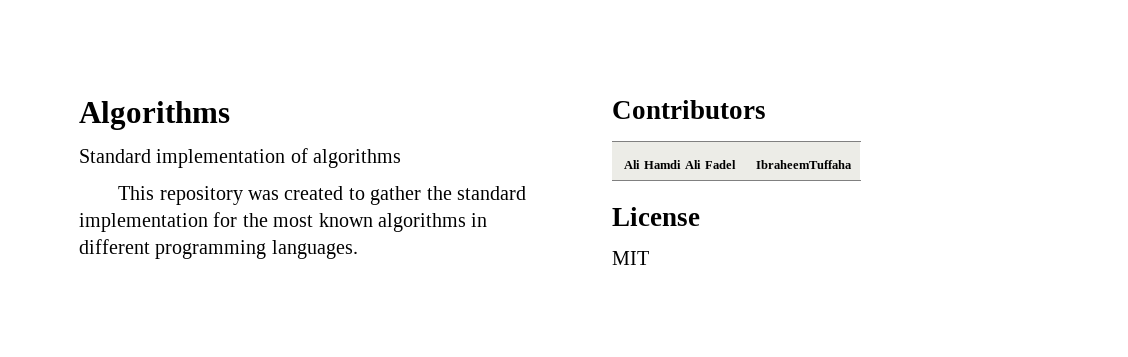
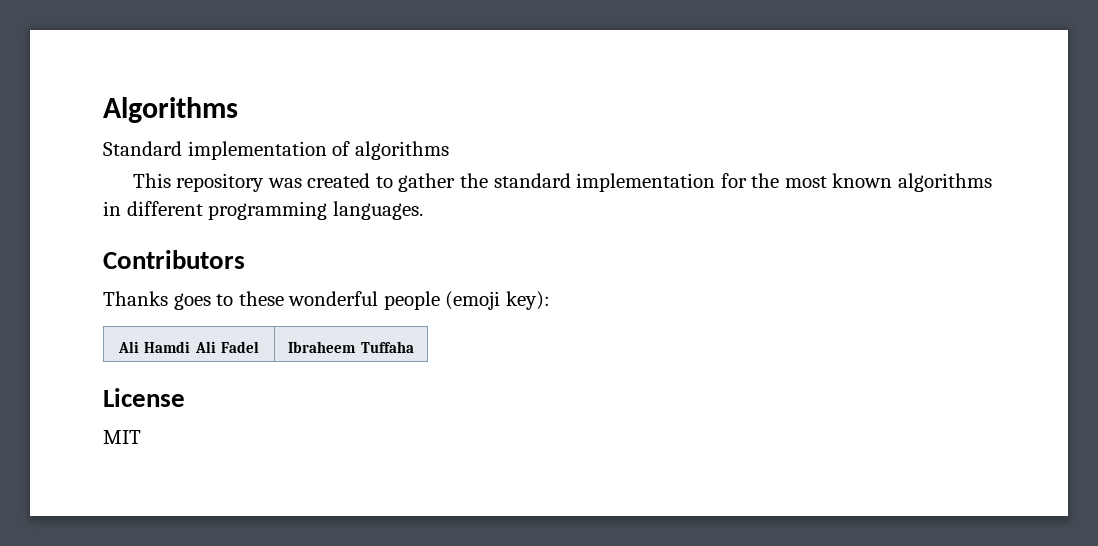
(766, 109) none -> [103,291,550,310] // Thanks goes to these wonderful people (emoji key):
[756,160,852,169] IbraheemTuffaha -> [288,341,414,353] Ibraheem Tuffaha

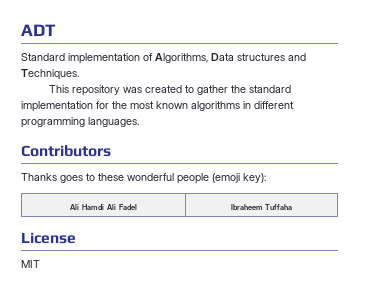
[103,97,238,123] Algorithms -> [21,24,56,36] ADT
[354,141,449,160] algorithms -> [155,53,306,63] [21,69,79,80] Algorithms, Data structures and Techniques.

